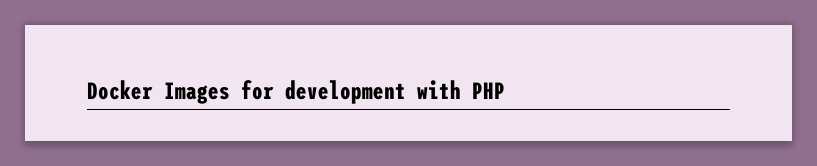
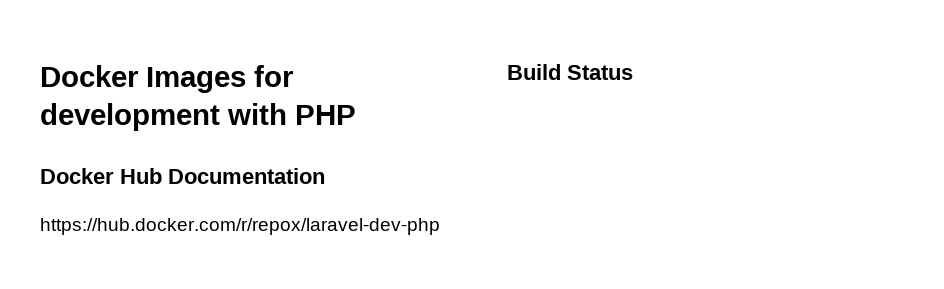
(505, 90) none -> [40,168,325,184] [40,218,440,235] [507,64,633,80] // Docker Hub Documentation // https://hub.docker.com/r/repox/laravel-dev-php // Build Status

